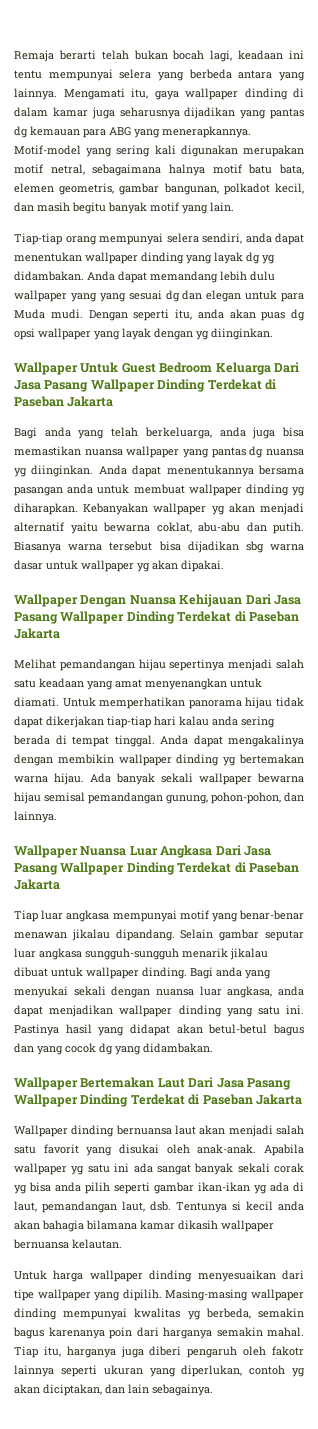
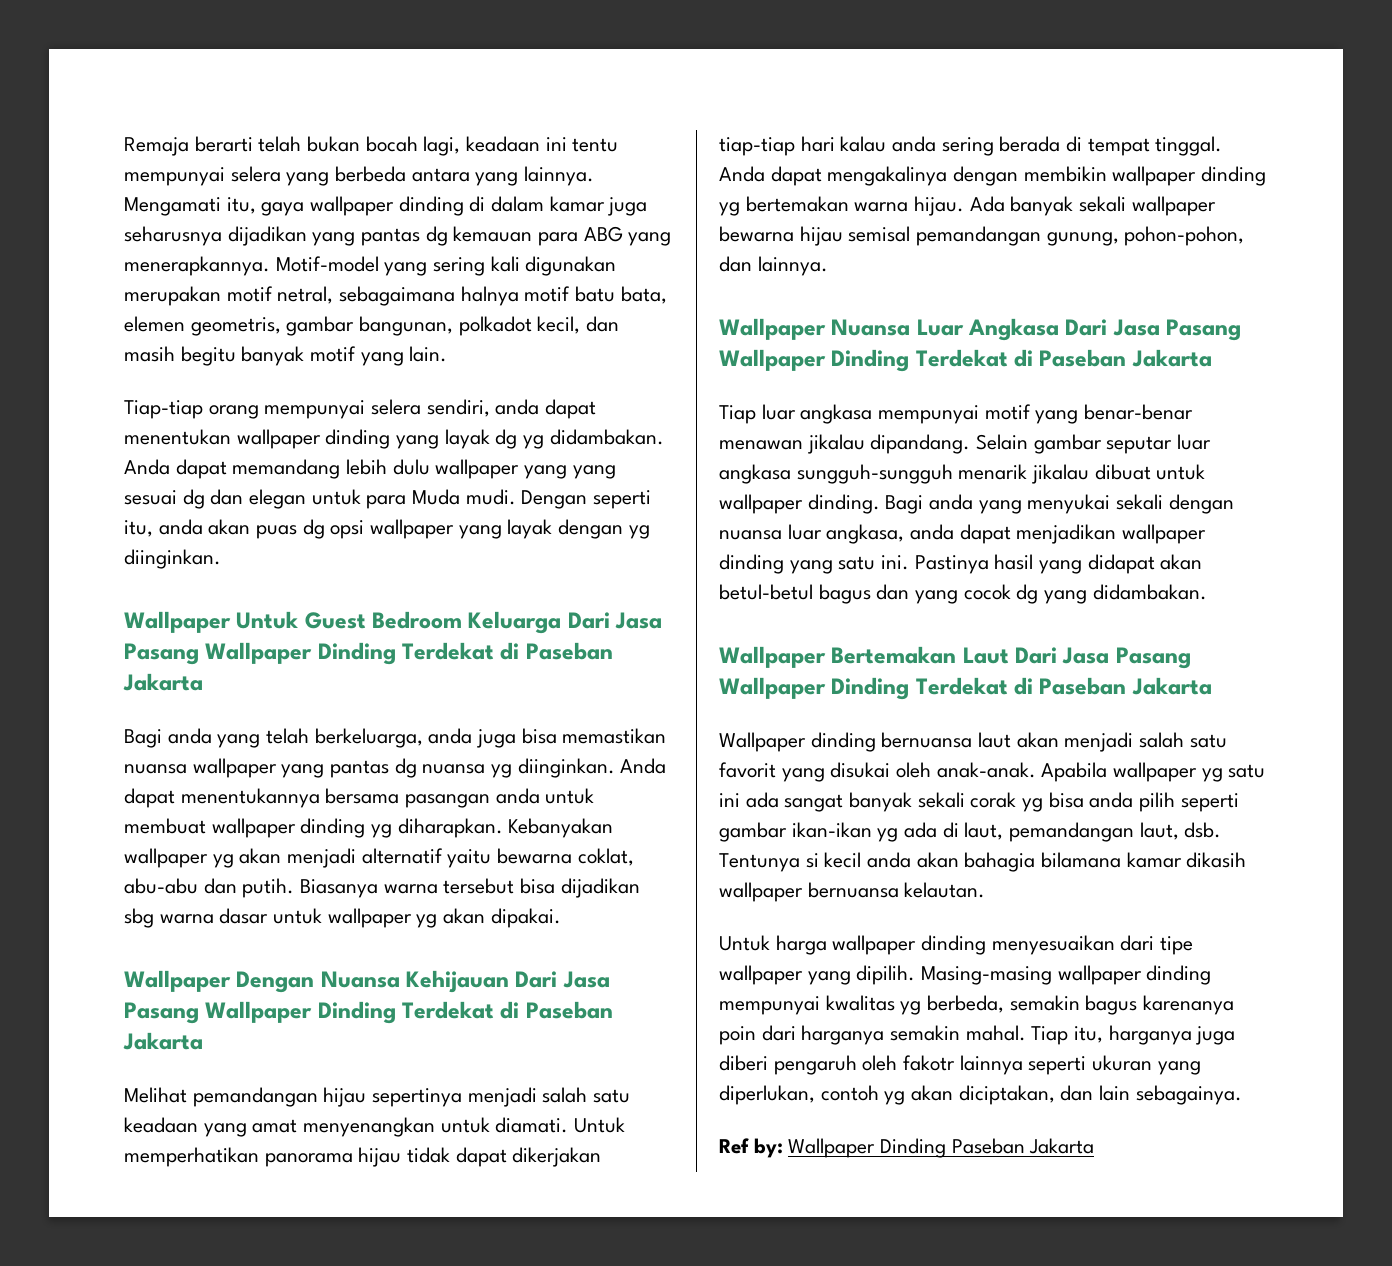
(213, 1390) none -> [719,1138,1095,1158] // Ref by: Wallpaper Dinding Paseban Jakarta

